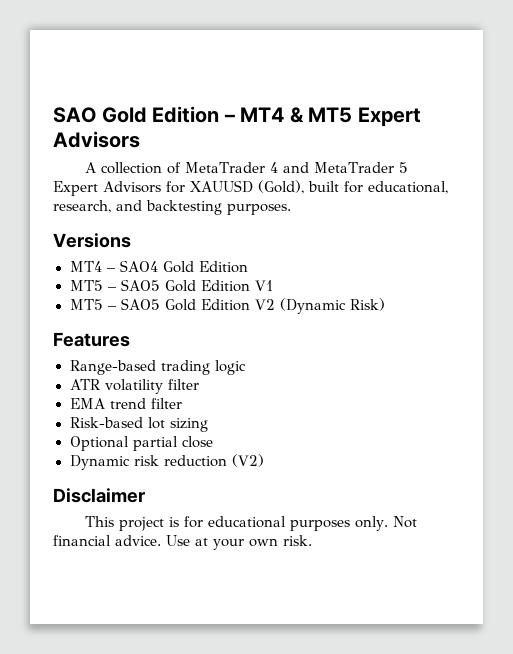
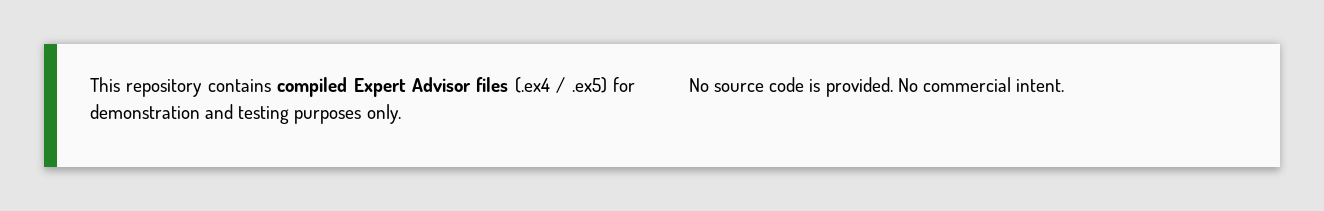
[53,106,421,127] [53,131,140,148] [84,162,408,174] [53,180,448,196] [53,200,291,215] [53,233,131,248] [69,260,248,273] [69,279,273,292] [69,298,385,314] [53,332,130,347] [69,360,246,375] [69,379,200,394] [69,398,182,409] [69,417,208,432] [69,436,213,451] [69,454,264,470] [53,488,145,503] [84,516,417,531] [53,535,312,550] SAO Gold Edition – MT4 & MT5 Expert Advisors // A collection of MetaTrader 4 and MetaTrader 5 Expert Advisors for XAUUSD (Gold), built for educational, research, and backtesting purposes. // Versions // MT4 – SAO4 Gold Edition // MT5 – SAO5 Gold Edition V1 // MT5 – SAO5 Gold Edition V2 (Dynamic Risk) // Features // Range-based trading logic // ATR volatility filter // EMA trend filter // Risk-based lot sizing // Optional partial close // Dynamic risk reduction (V2) // Disclaimer // This project is for educational purposes only. Not financial advice. Use at your own risk. -> [90,77,635,97] [90,104,401,124] [689,77,1064,97] This repository contains compiled Expert Advisor files (.ex4 / .ex5) for demonstration and testing purposes only. // No source code is provided. No commercial intent.

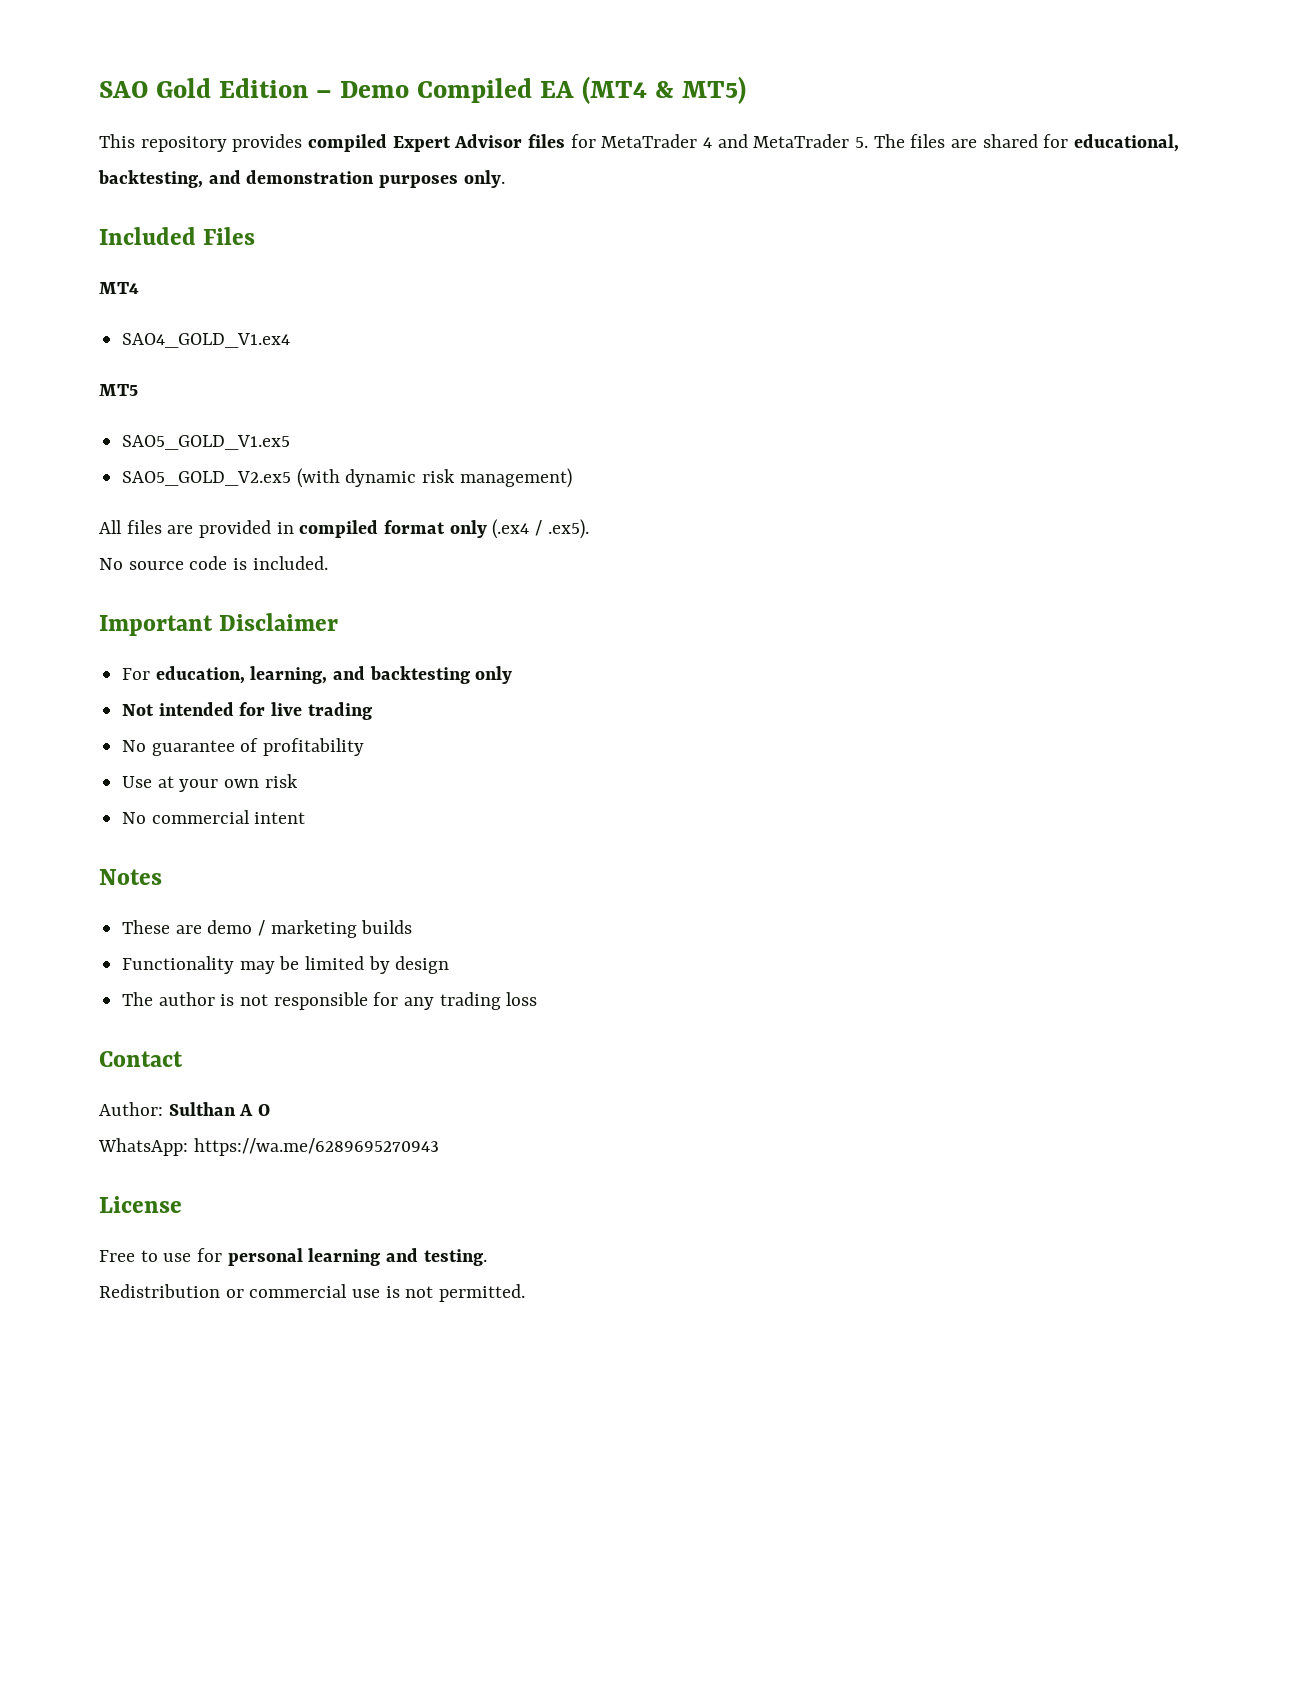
(90, 84) none -> [99,76,746,104] SAO Gold Edition – Demo Compiled EA (MT4 & MT5) //
[207,79,271,92] contains -> [232,134,303,152] provides
[514,77,635,93] [90,104,401,124] [689,77,1064,97] (.ex4 / .ex5) for demonstration and testing purposes only. // No source code is provided. No commercial intent. -> [570,134,1180,152] [98,170,505,188] [99,227,256,245] [99,282,139,294] [122,333,291,348] [99,384,138,396] [122,435,291,450] [122,468,572,488] [99,519,589,539] [99,556,328,570] [99,613,339,636] [122,666,513,684] [122,702,372,720] [122,738,365,756] [122,774,298,792] [122,810,306,824] [99,869,162,885] [122,920,413,938] [122,956,450,974] [122,992,538,1010] [99,1051,183,1067] [99,1102,271,1116] [98,1138,439,1156] [99,1196,182,1213] [99,1248,487,1266] [99,1284,526,1302] for MetaTrader 4 and MetaTrader 5. The files are shared for educational, backtesting, and demonstration purposes only. // Included Files // MT4 // SAO4_GOLD_V1.ex4 // MT5 // SAO5_GOLD_V1.ex5 // SAO5_GOLD_V2.ex5 (with dynamic risk management) // All files are provided in compiled format only (.ex4 / .ex5). // No source code is included. // Important Disclaimer // For education, learning, and backtesting only // Not intended for live trading // No guarantee of profitability // Use at your own risk // No commercial intent // Notes // These are demo / marketing builds // Functionality may be limited by design // The author is not responsible for any trading loss // Contact // Author: Sulthan A O // WhatsApp: https://wa.me/6289695270943 // License // Free to use for personal learning and testing. // Redistribution or commercial use is not permitted.

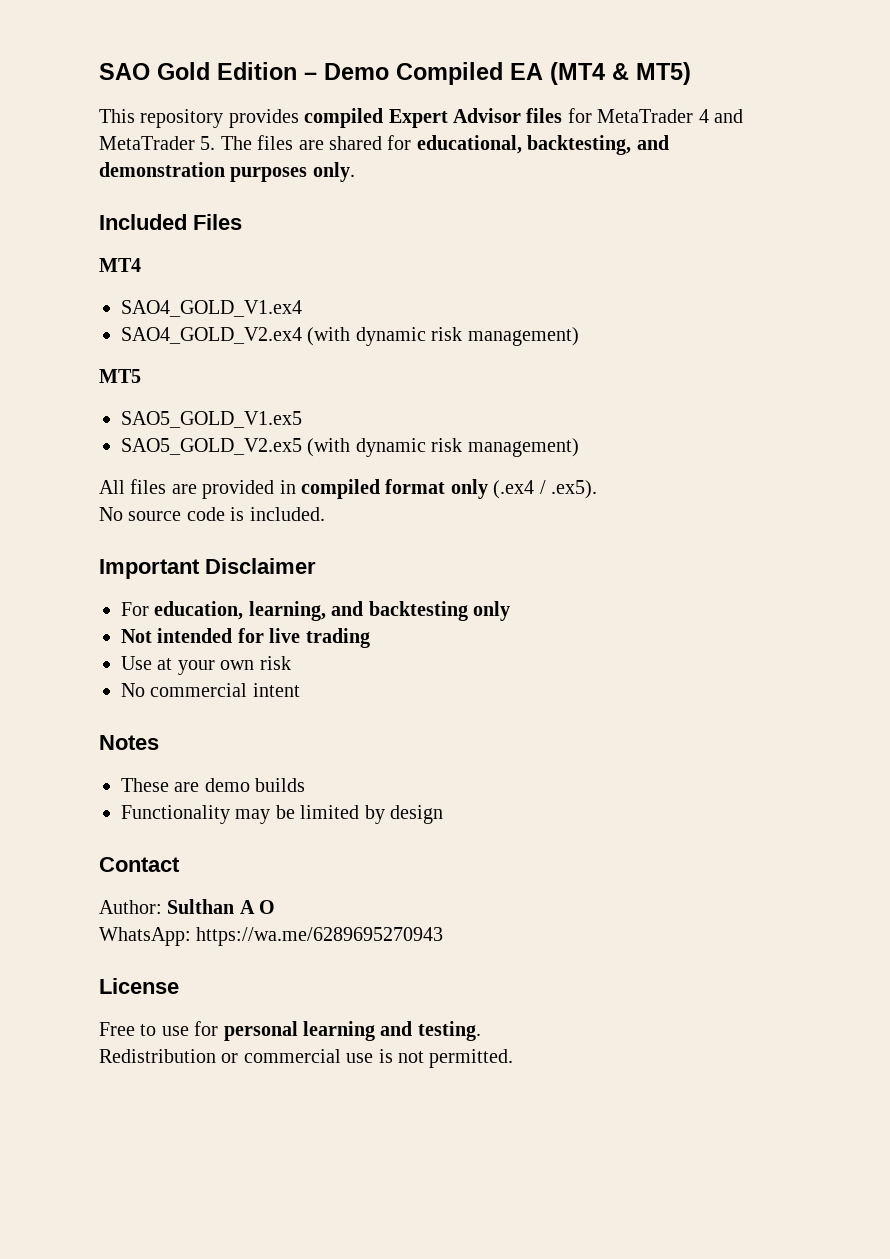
(291, 340) none -> [121,327,579,346] // SAO4_GOLD_V2.ex4 (with dynamic risk management)
[122,738,365,756] // No guarantee of profitability -> (370, 638) none
[258,920,357,938] / marketing -> (250, 785) none
[122,992,538,1010] // The author is not responsible for any trading loss -> (443, 814) none

